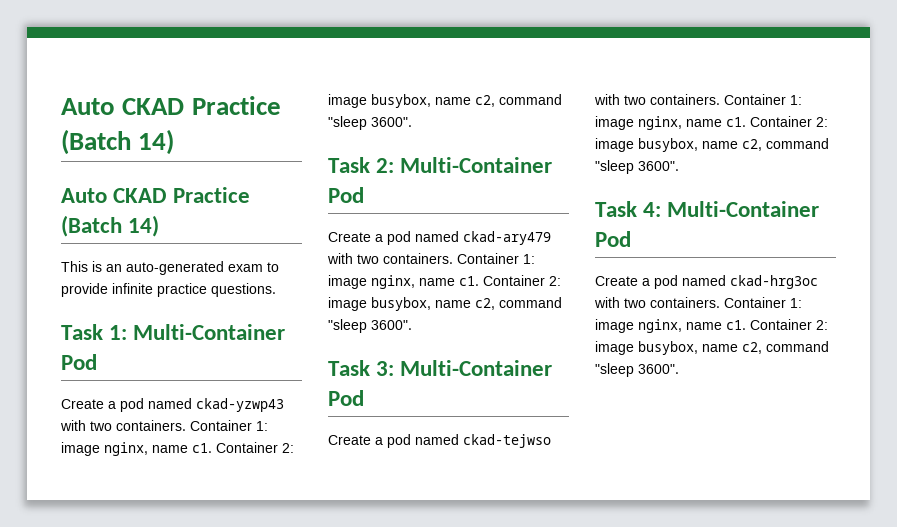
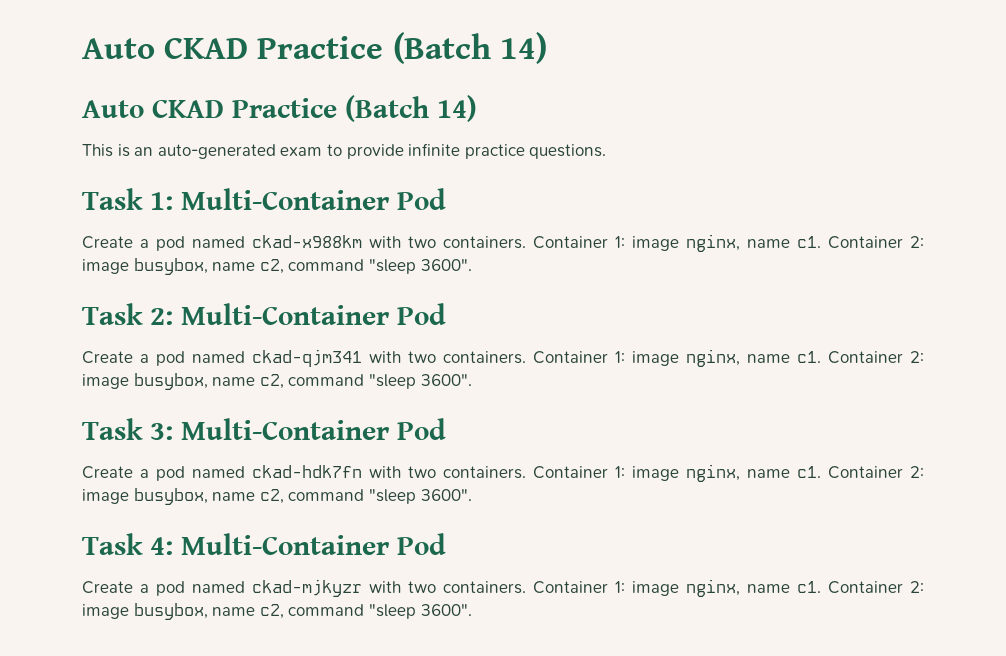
[196,398,284,412] ckad-yzwp43 -> [252,235,362,248] ckad-x988km
[463,231,551,245] ckad-ary479 -> [252,349,362,367] ckad-qjm341
[463,434,551,448] ckad-tejwso -> [252,465,362,478] ckad-hdk7fn
[730,275,818,289] ckad-hrg3oc -> [252,579,362,597] ckad-mjkyzr

